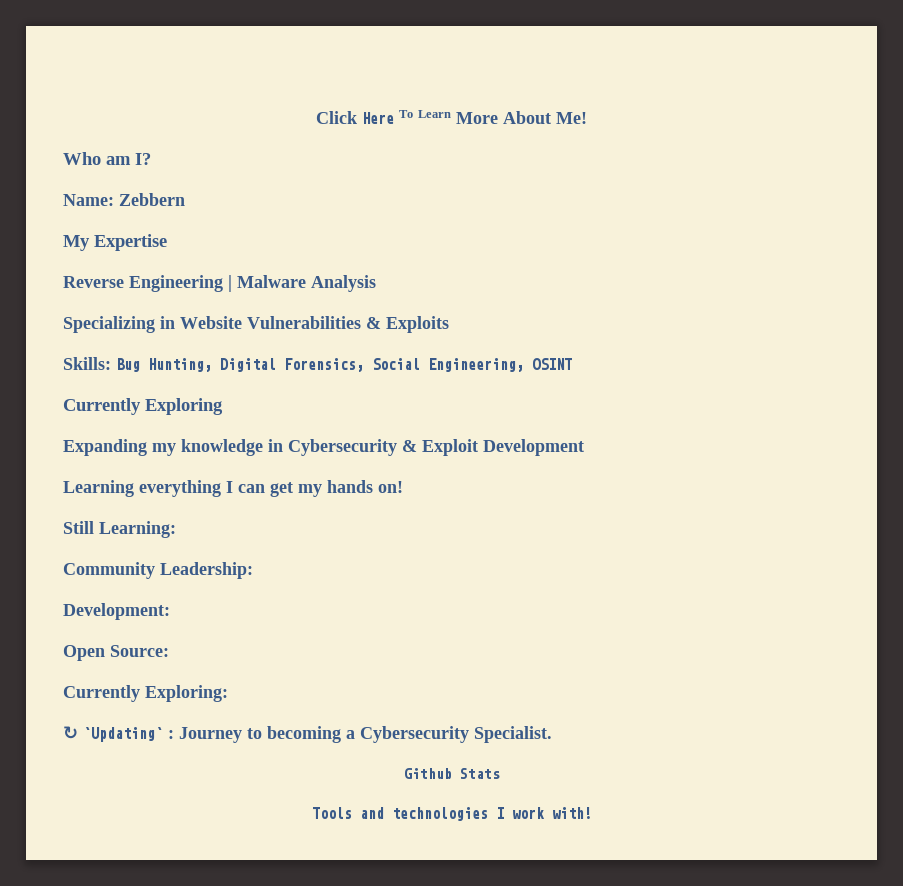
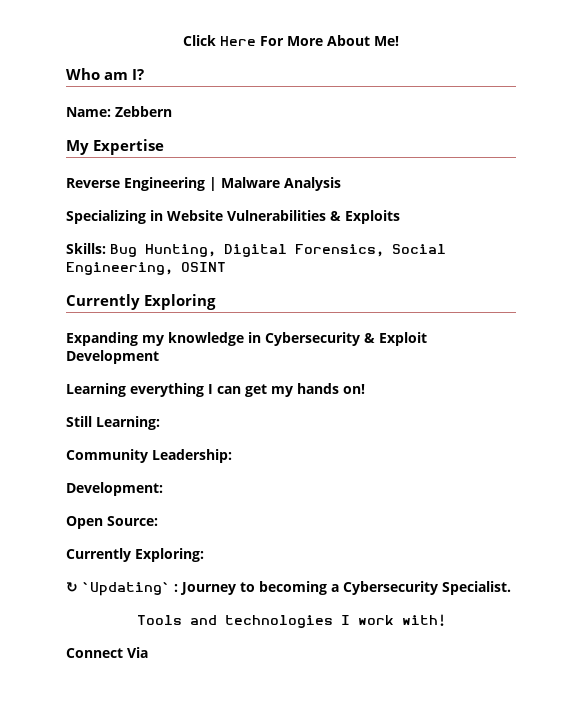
[399,110,451,118] To Learn -> [260,36,284,46] For
[403,768,500,779] // Github Stats -> (511, 588) none
(592, 813) none -> [66,647,148,658] // Connect Via

